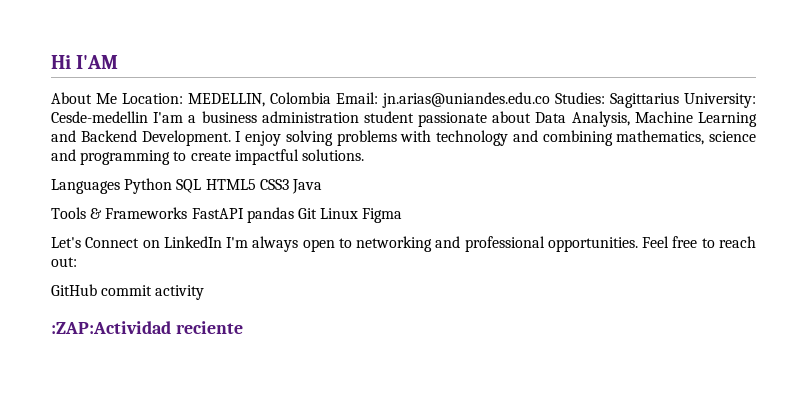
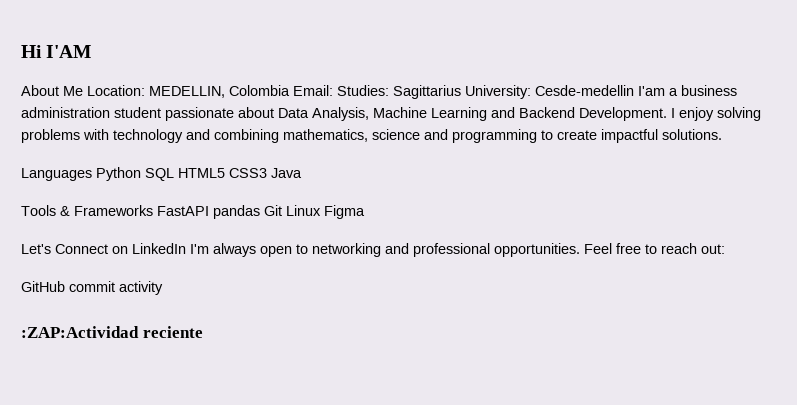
[382,92,550,108] jn.arias@uniandes.edu.co -> (333, 90) none

